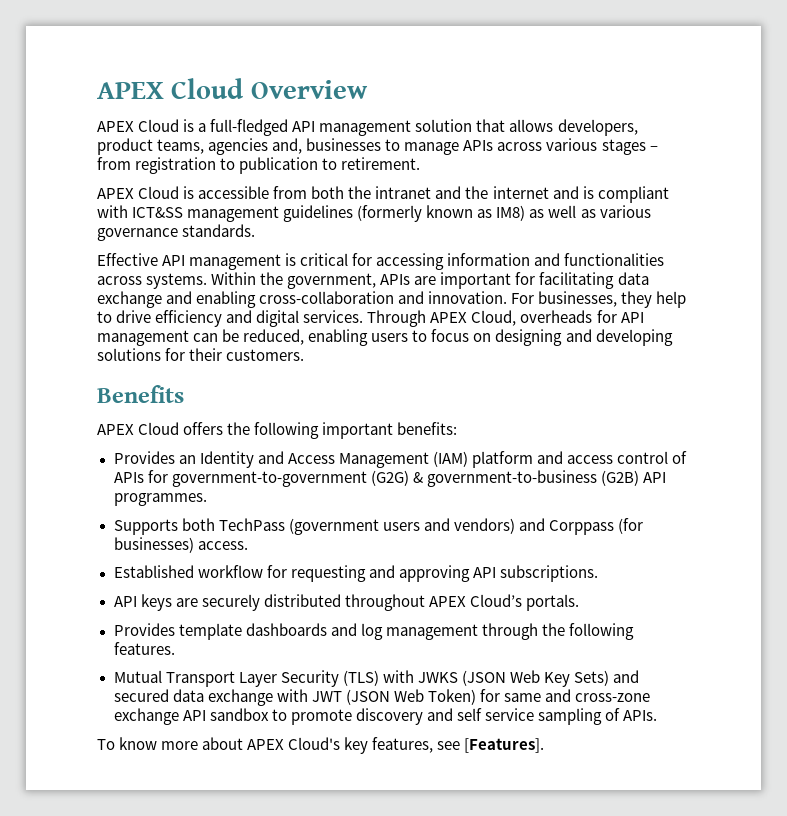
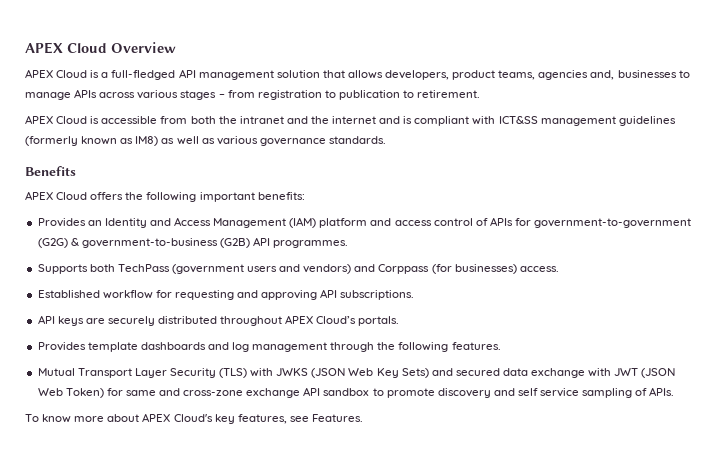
[97,253,665,270] [97,272,649,289] [97,291,687,308] [97,310,644,327] [97,329,673,346] [97,348,305,361] // Effective API management is critical for accessing information and functionalities across systems. Within the government, APIs are important for facilitating data exchange and enabling cross-collaboration and innovation. For businesses, they help to drive efficiency and digital services. Through APEX Cloud, overheads for API management can be reduced, enabling users to focus on designing and developing solutions for their customers. -> (386, 140) none
[464,738,545,753] [Features]. -> [311,414,363,422] Features.

